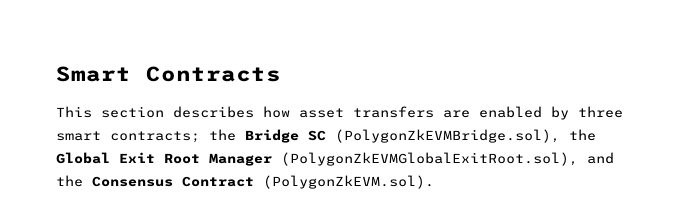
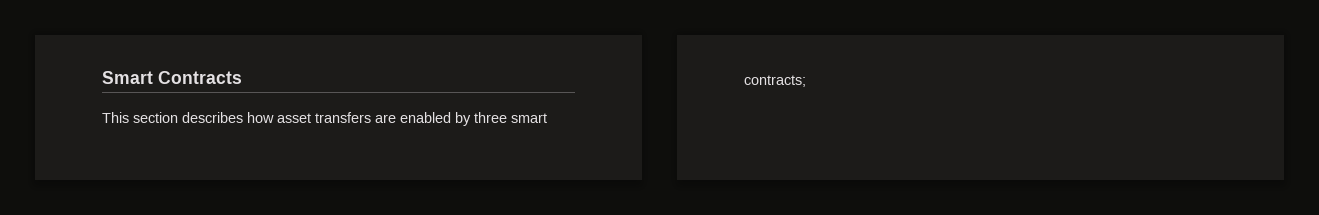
[209,129,596,143] [56,152,614,166] [56,175,434,189] the Bridge SC (PolygonZkEVMBridge.sol), the Global Exit Root Manager (PolygonZkEVMGlobalExitRoot.sol), and the Consensus Contract (PolygonZkEVM.sol). -> (806, 81) none

